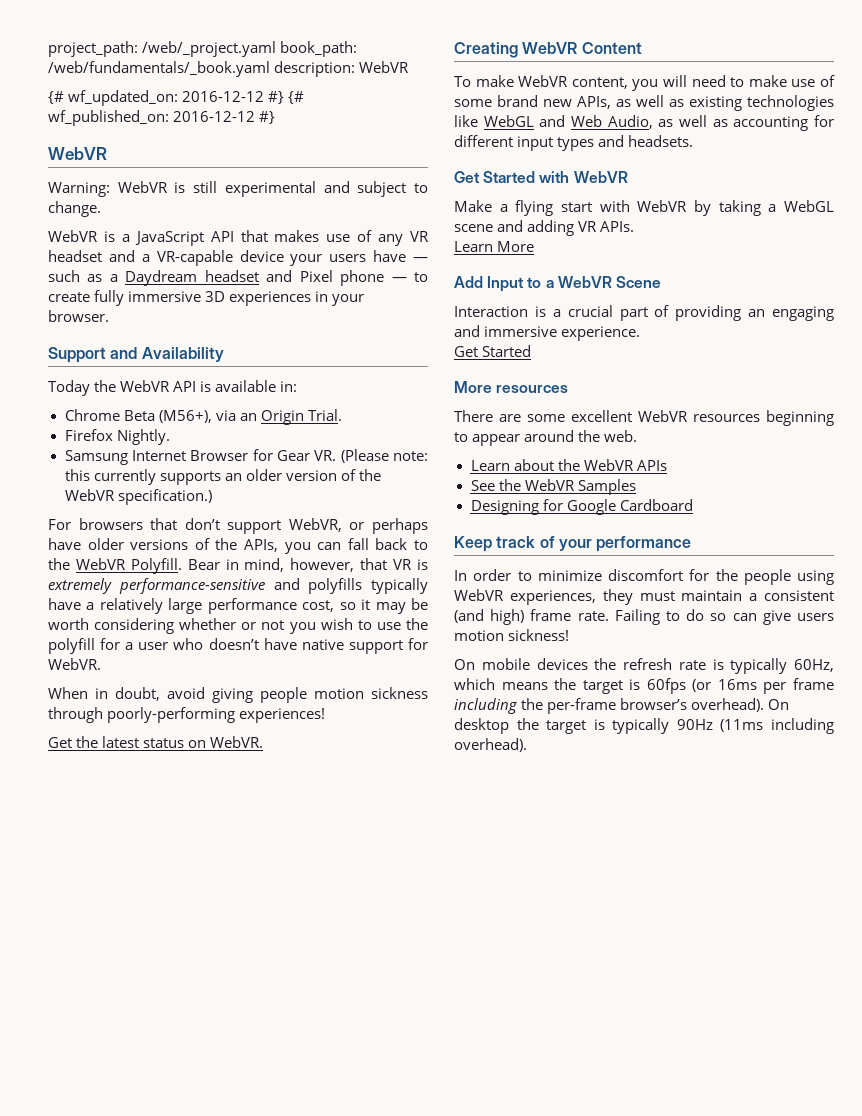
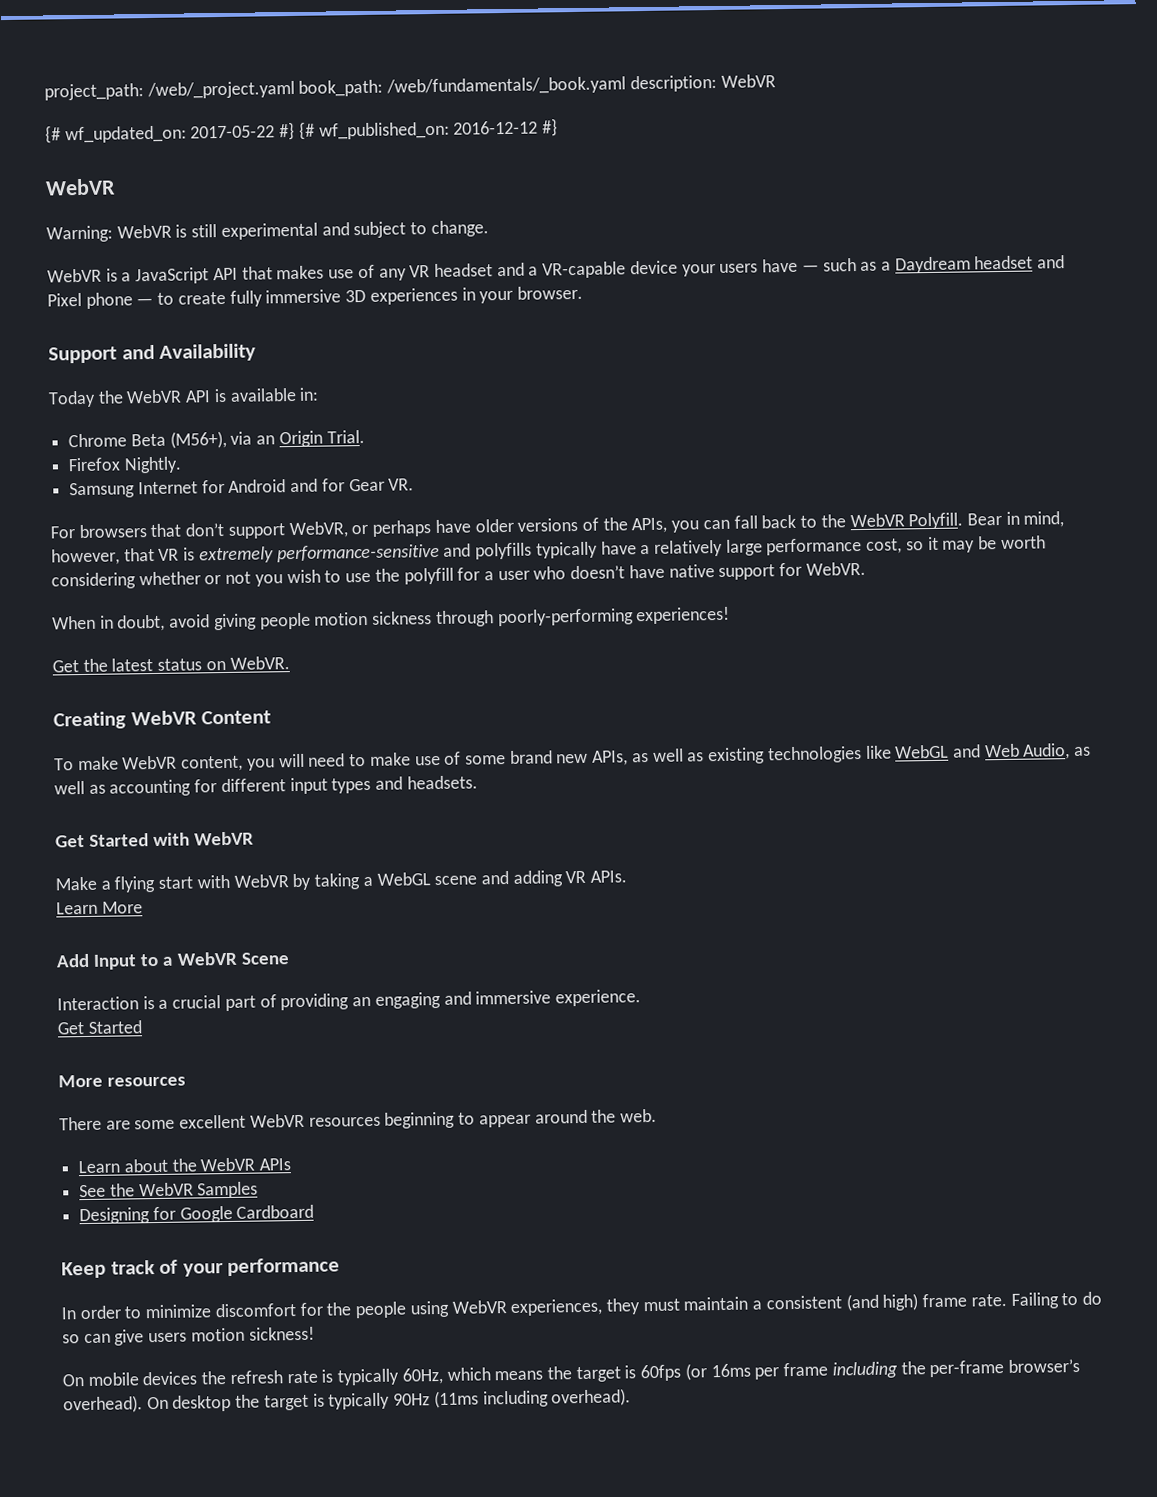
[182,91,265,102] 2016-12-12 -> [190,125,276,139] 2017-05-22
[190,450,249,461] Browser -> [201,478,319,494] for Android and
[340,449,429,463] [64,469,381,485] [64,489,212,505] (Please note: this currently supports an older version of the WebVR specification.) -> (415, 484) none

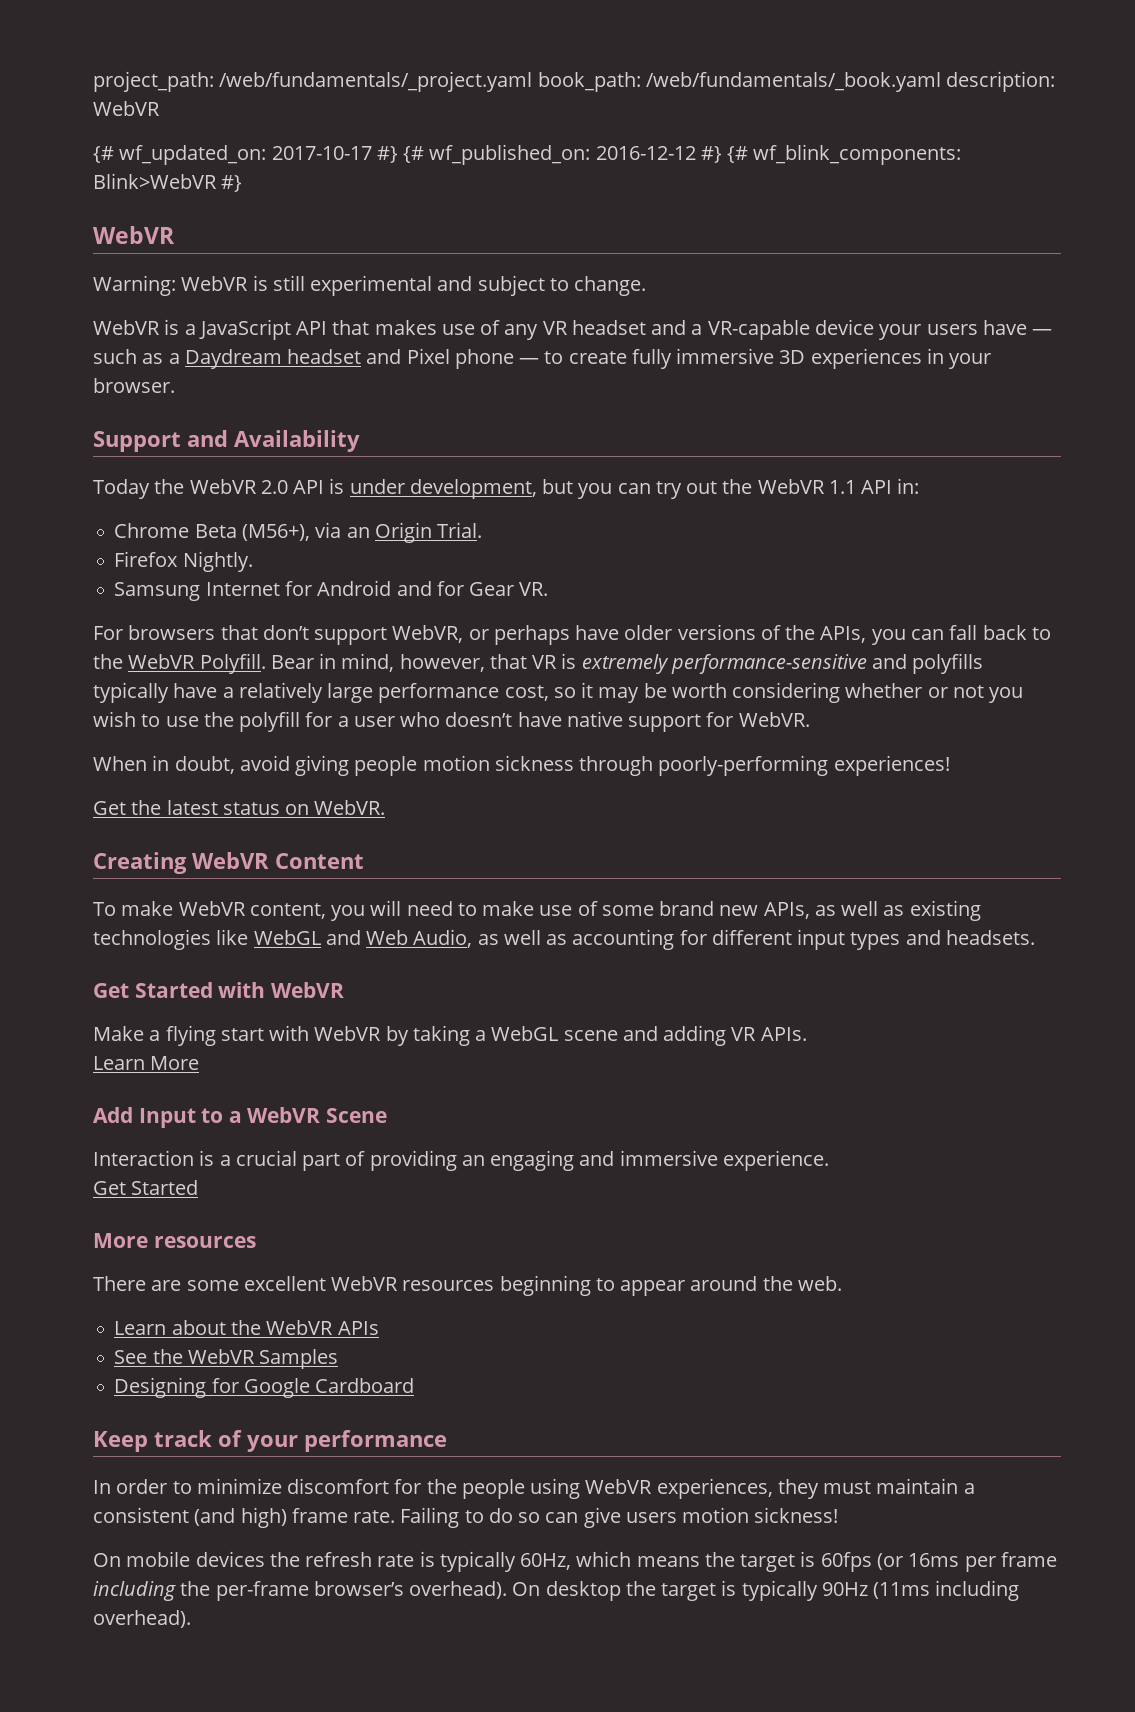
[146,80,295,100] /web/_project.yaml -> [219,71,533,92] /web/fundamentals/_project.yaml
[190,125,276,139] 2017-05-22 -> [271,146,372,160] 2017-10-17
(559, 127) none -> [727,144,962,165] [93,173,243,192] {# wf_blink_components: Blink>WebVR #}
(183, 396) none -> [260,480,288,494] 2.0
[229,387,297,402] available -> [349,479,893,499] under development, but you can try out the WebVR 1.1 API

